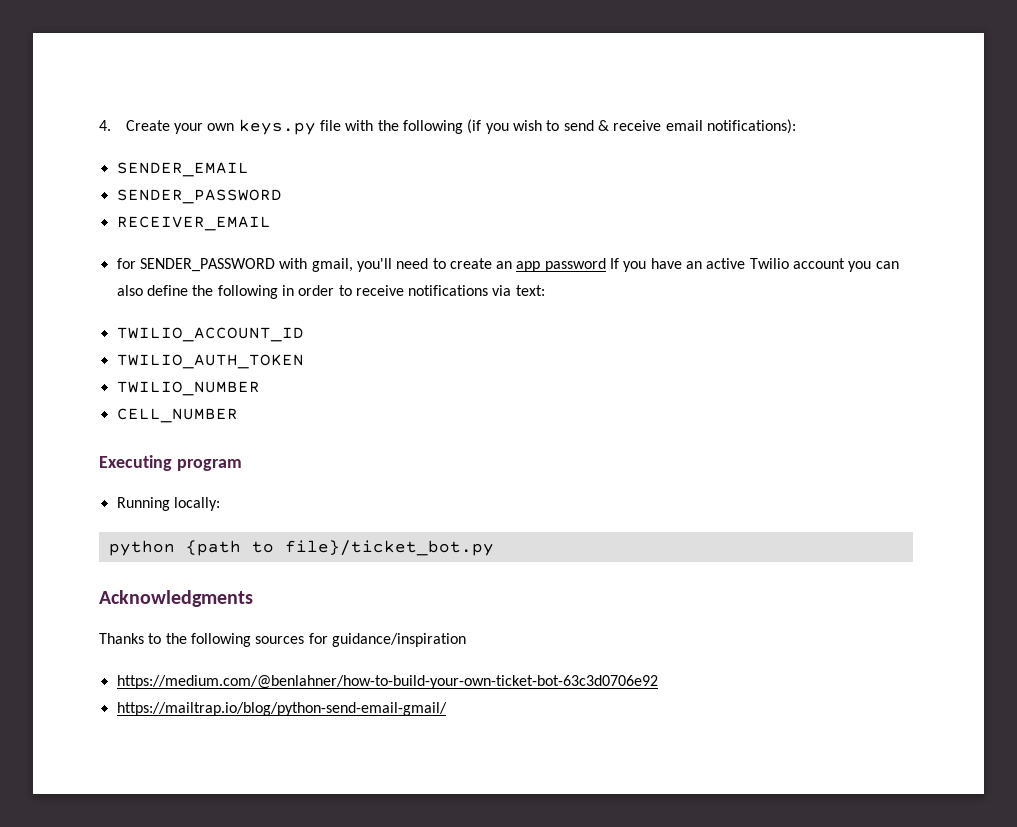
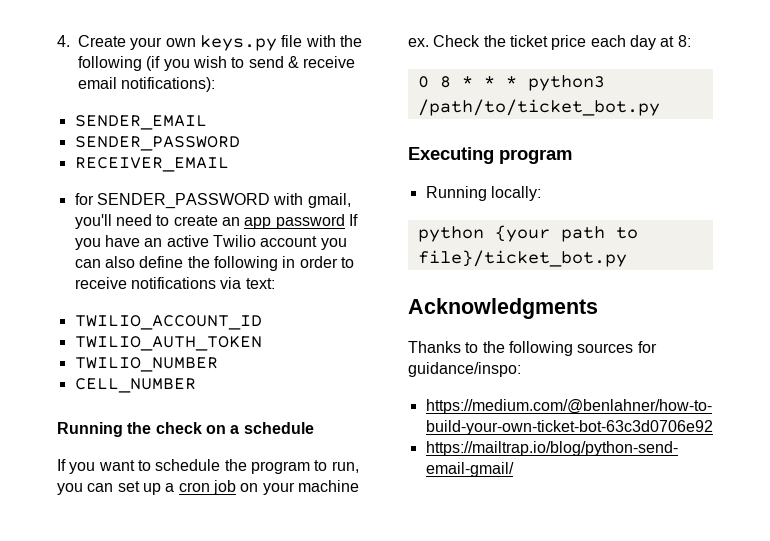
(238, 415) none -> [57,422,314,437] [57,459,359,474] [57,480,359,495] [408,35,691,50] [417,75,605,91] [417,99,660,116] // Running the check on a schedule // If you want to schedule the program to run, you can set up a cron job on your machine ex. Check the ticket price each day at 8: // 0 8 * * * python3 /path/to/ticket_bot.py
[185,540,241,556] {path -> [494,225,605,242] {your path
[331,633,466,647] guidance/inspiration -> [408,362,521,377] guidance/inspo:

